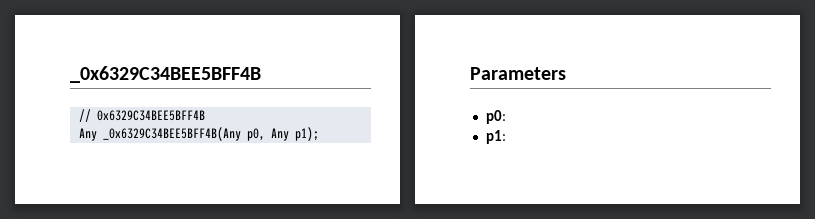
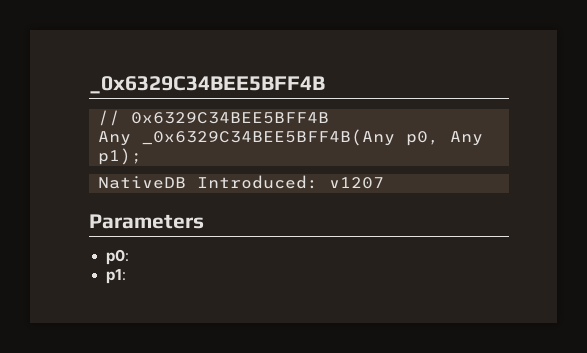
(319, 134) none -> [98,175,385,189] // NativeDB Introduced: v1207

